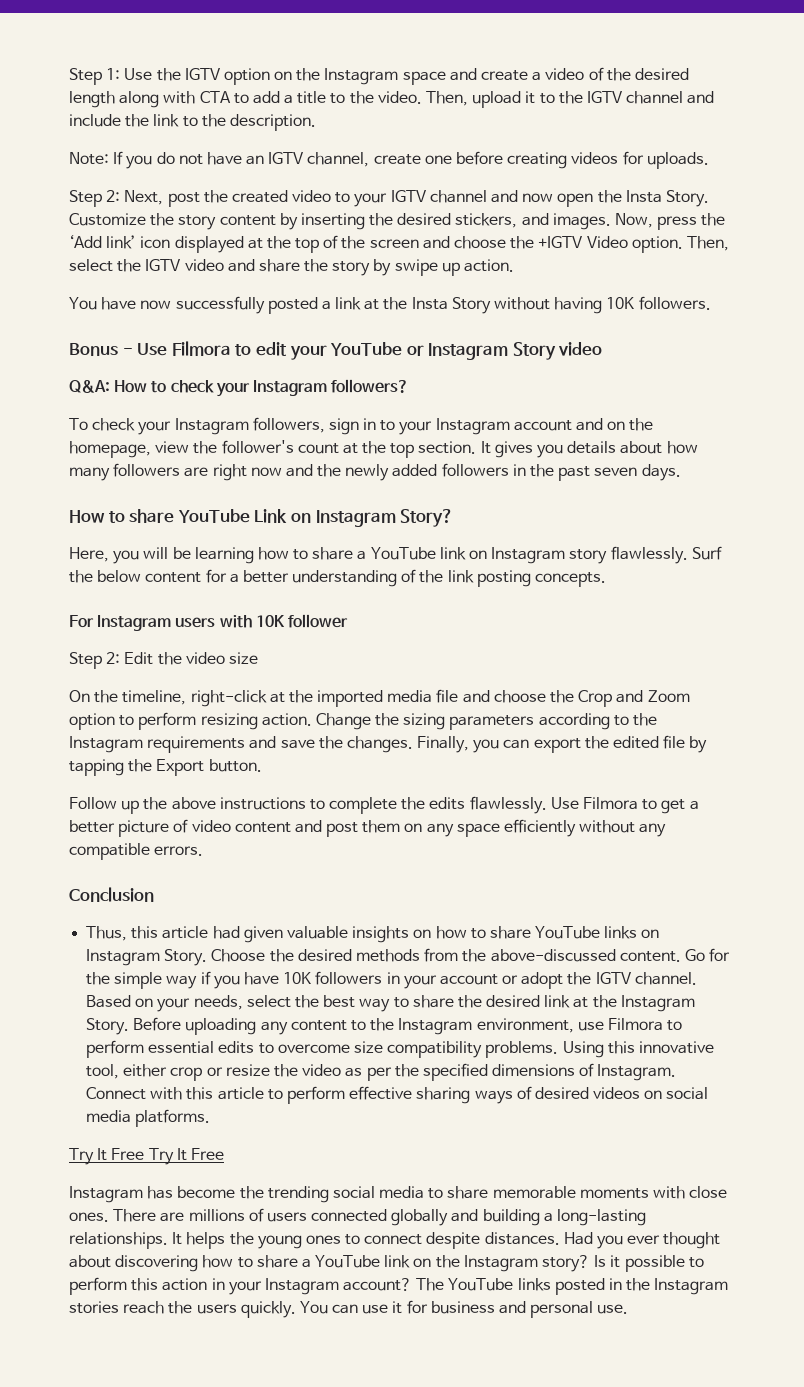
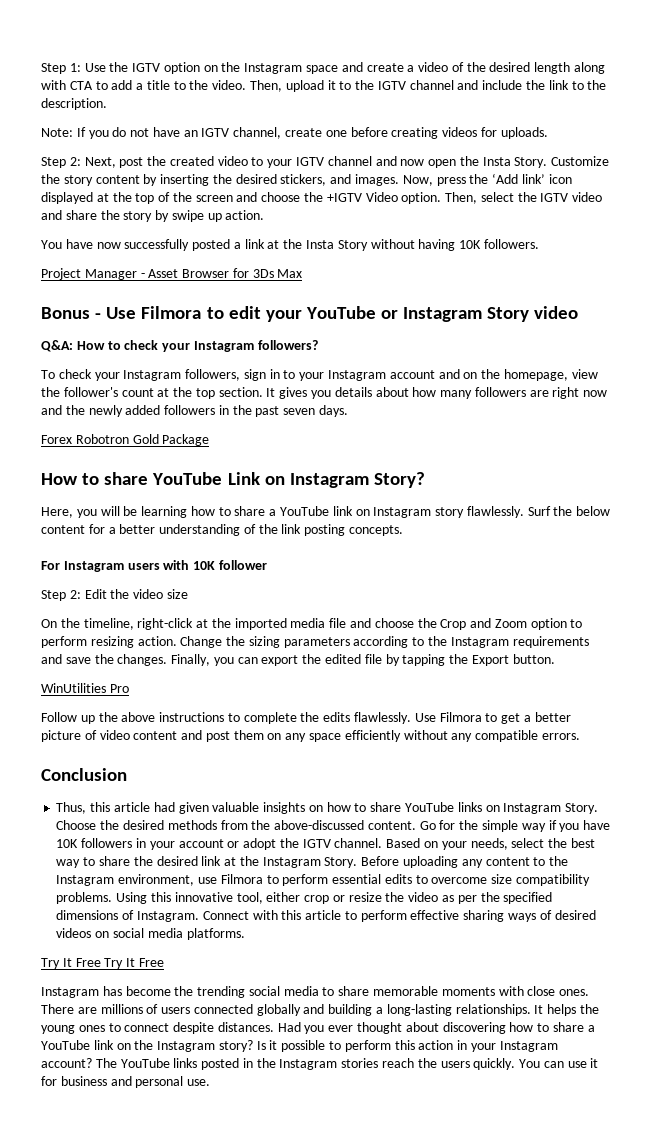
(711, 303) none -> [41,268,303,280] // Project Manager - Asset Browser for 3Ds Max
(681, 472) none -> [41,434,210,446] // Forex Robotron Gold Package
(262, 765) none -> [41,683,129,693] // WinUtilities Pro

